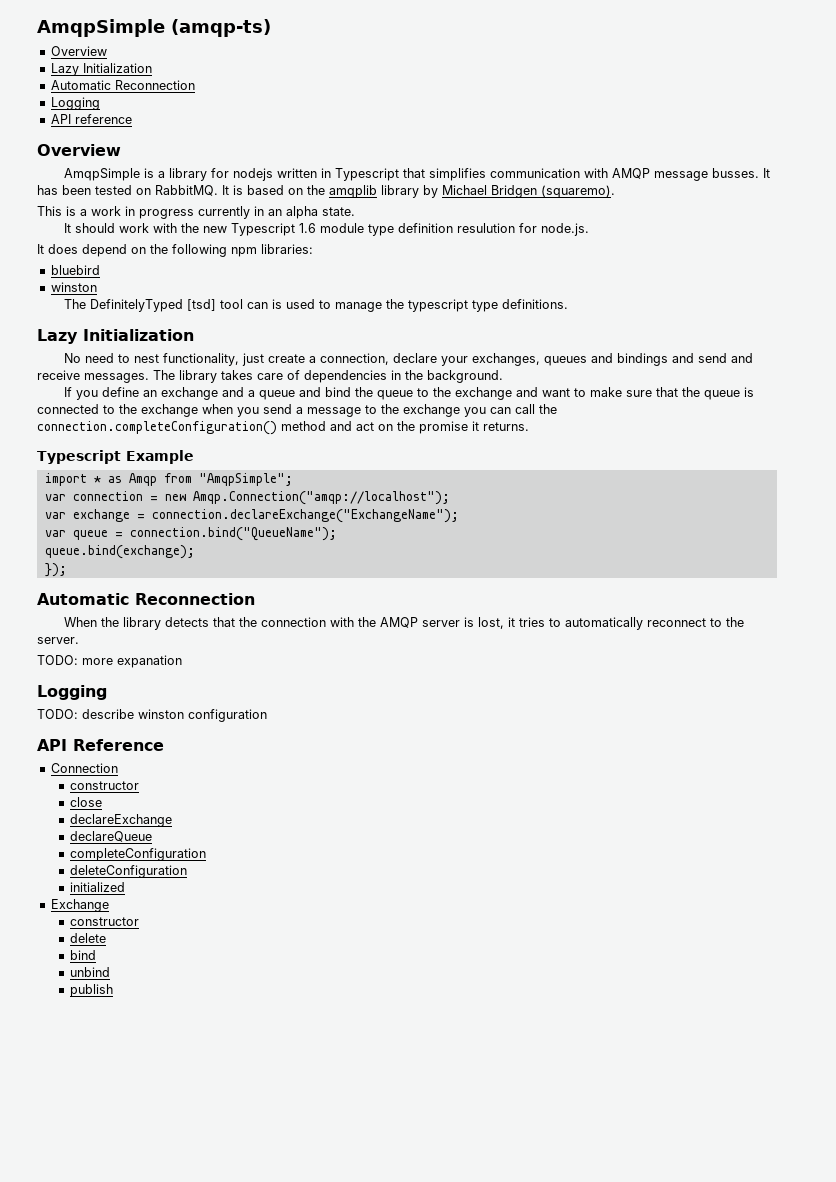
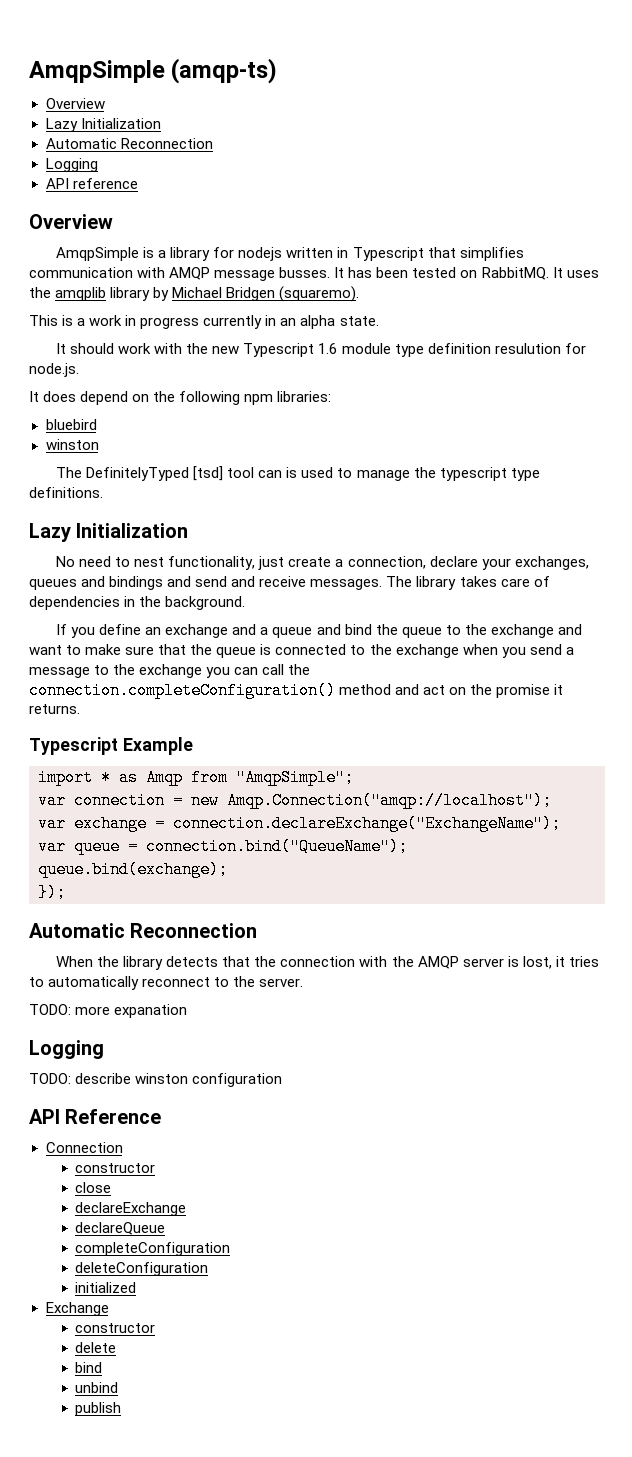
[233,185,303,195] is based on -> [566,270,599,278] uses

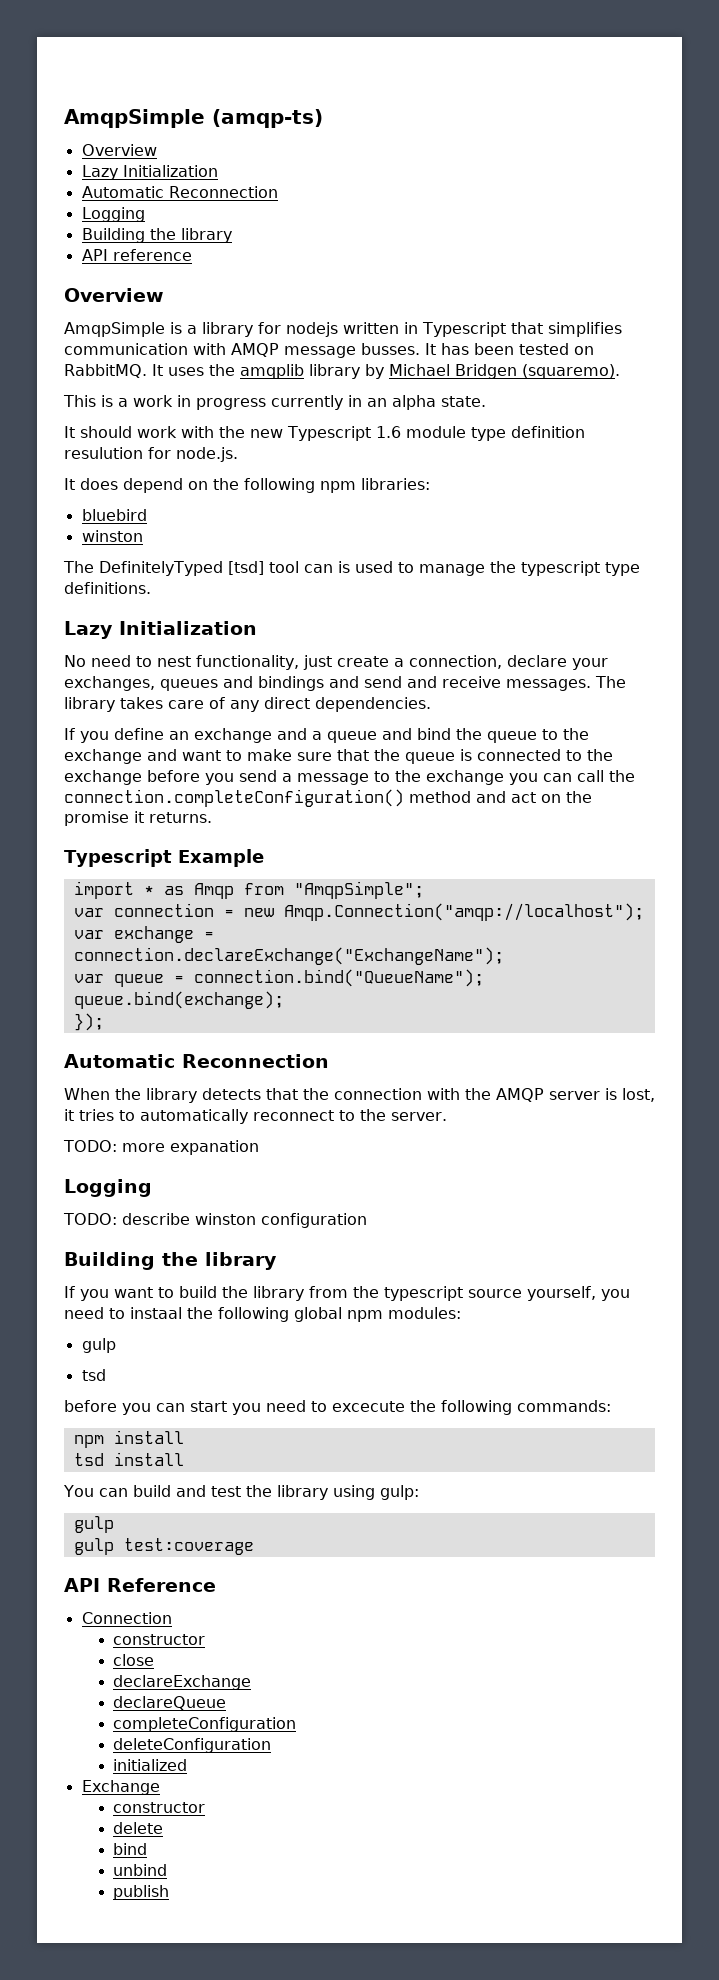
(98, 165) none -> [81,228,232,243] // Building the library
[29,596,246,610] dependencies in the background. -> [230,697,431,712] any direct dependencies.
[462,644,498,655] when -> [147,770,200,782] before
(283, 1080) none -> [64,1252,277,1270] [64,1286,630,1301] [64,1307,461,1322] [81,1338,116,1353] [81,1369,106,1381] [64,1400,611,1415] [73,1430,184,1448] [73,1452,184,1466] [63,1485,419,1500] [73,1516,114,1533] [73,1538,254,1555] // Building the library // If you want to build the library from the typescript source yourself, you need to instaal the following global npm modules: // gulp // tsd // before you can start you need to excecute the following commands: // npm install // tsd install // You can build and test the library using gulp: // gulp // gulp test:coverage

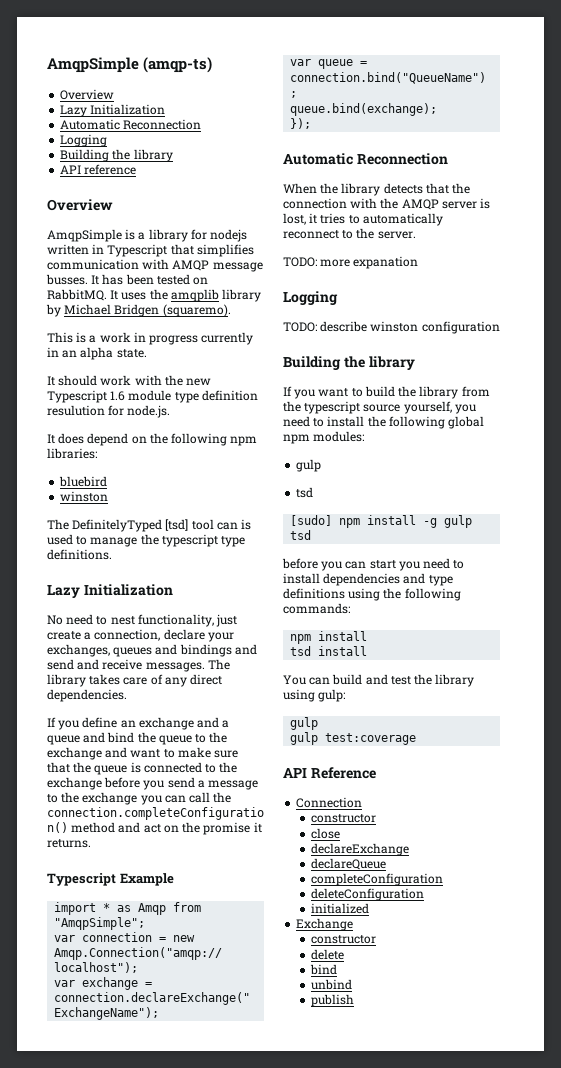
[130,1307,182,1319] instaal -> [327,416,365,427] install
(106, 1375) none -> [290,515,473,528] [290,530,312,540] // [sudo] npm install -g gulp tsd
[332,1401,405,1412] excecute -> [283,573,453,586] [283,588,381,601] install dependencies and type definitions using

